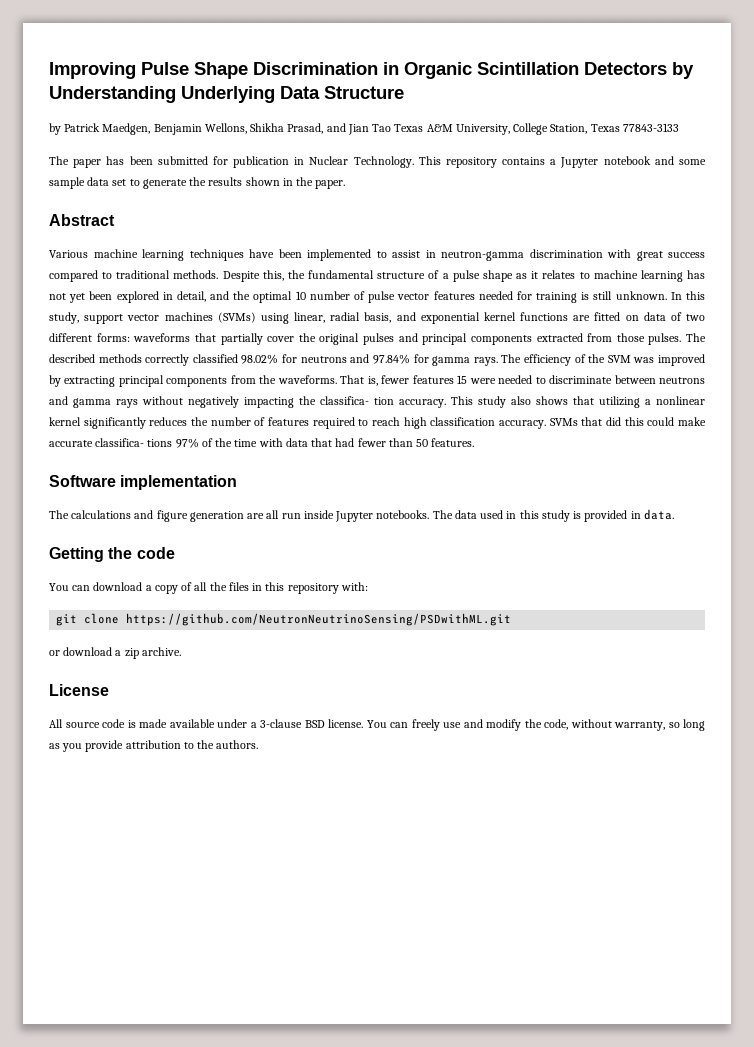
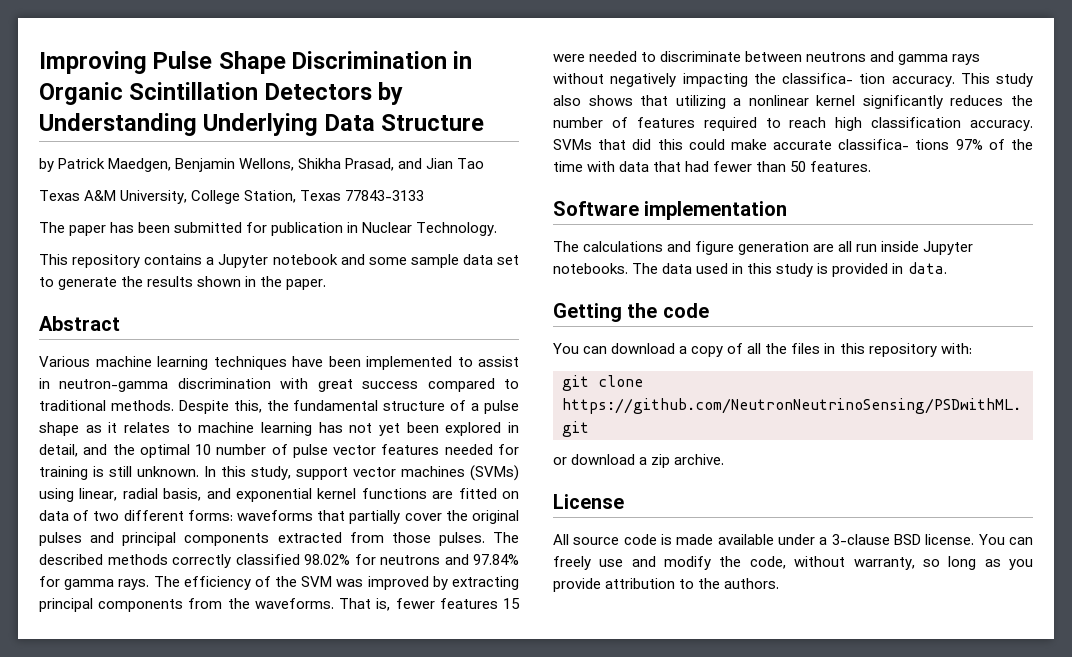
(392, 128) none -> (485, 163) //
(414, 162) none -> (498, 229) //

